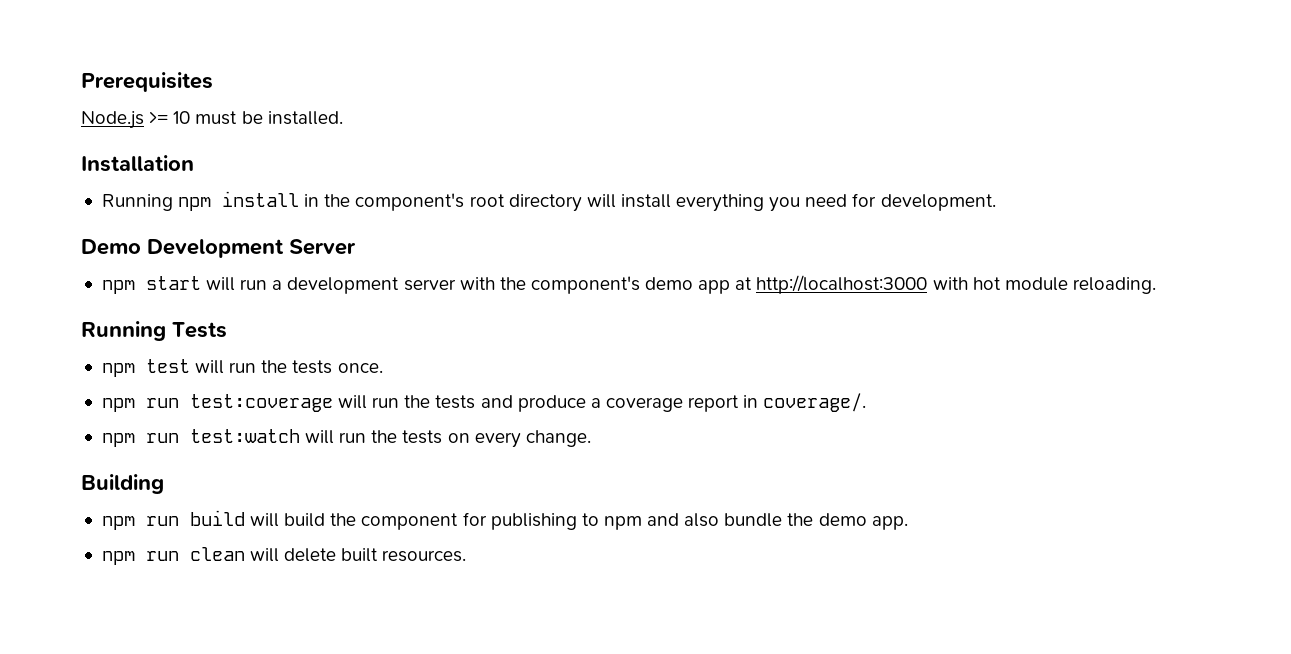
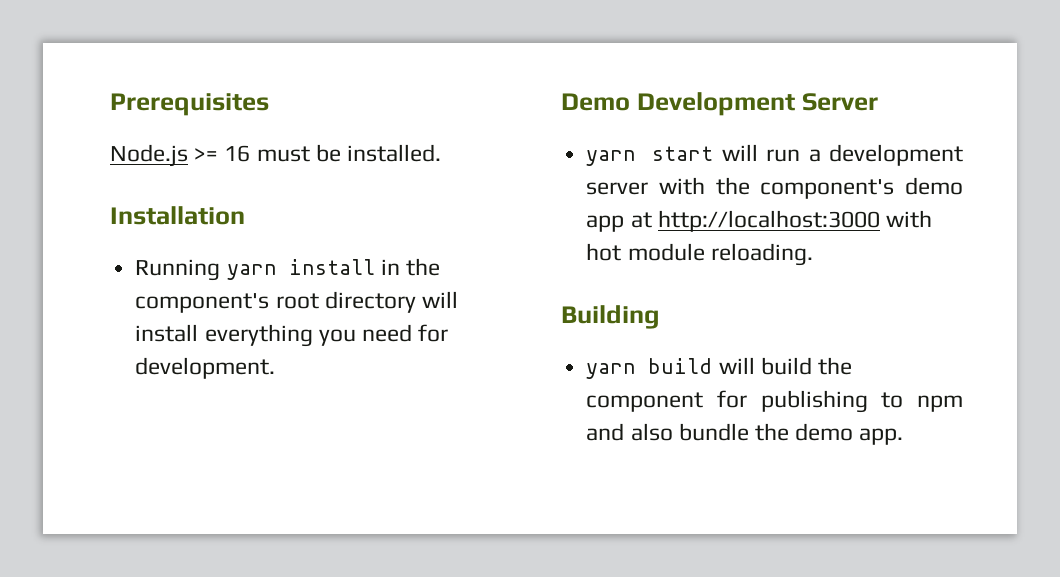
[173,111,191,124] 10 -> [224,145,251,162] 16
[178,197,212,211] npm -> [226,264,277,280] yarn
[101,280,135,294] npm -> [586,150,637,166] yarn
[81,321,227,341] [101,359,383,377] [101,393,867,412] [101,429,591,448] // Running Tests // npm test will run the tests once. // npm run test:coverage will run the tests and produce a coverage report in coverage/. // npm run test:watch will run the tests on every change. -> (813, 254) none
[101,516,179,530] npm run -> [586,363,637,379] yarn
[101,547,467,565] // npm run clean will delete built resources. -> (904, 436) none

